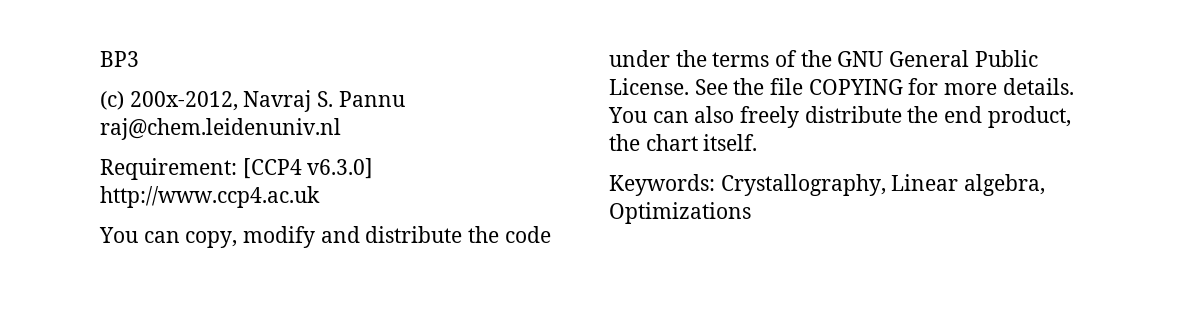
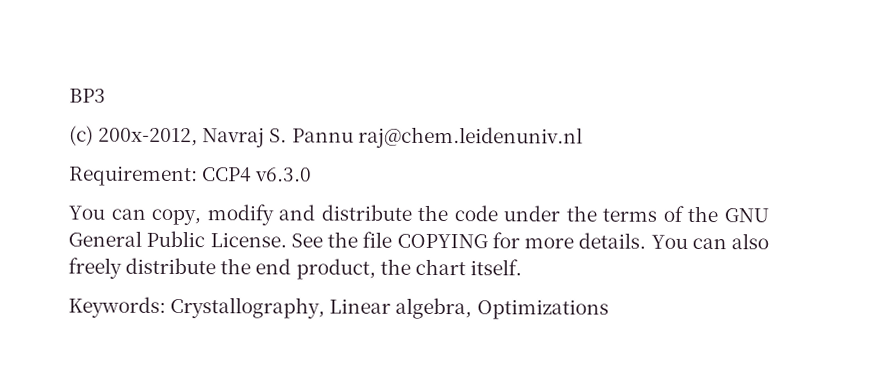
[242,158,374,179] [100,186,320,208] [CCP4 v6.3.0] http://www.ccp4.ac.uk -> [202,167,313,183] CCP4 v6.3.0

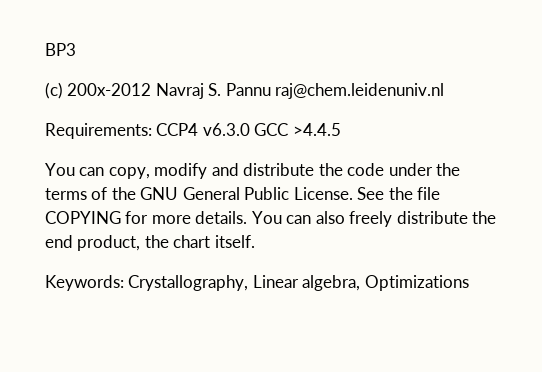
[98,127,199,147] 200x-2012, -> [67,83,152,96] 200x-2012
[68,165,198,187] Requirement: -> [45,123,152,139] Requirements:
(313, 174) none -> [254,123,341,136] GCC >4.4.5

